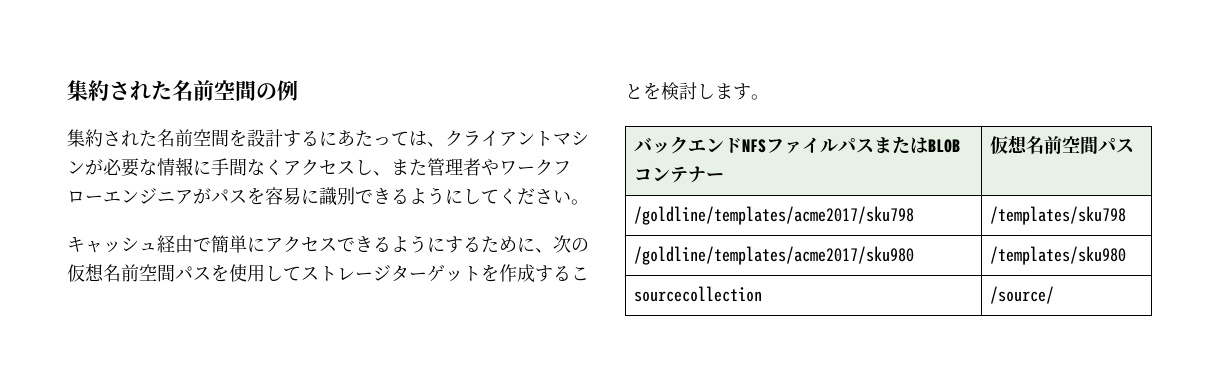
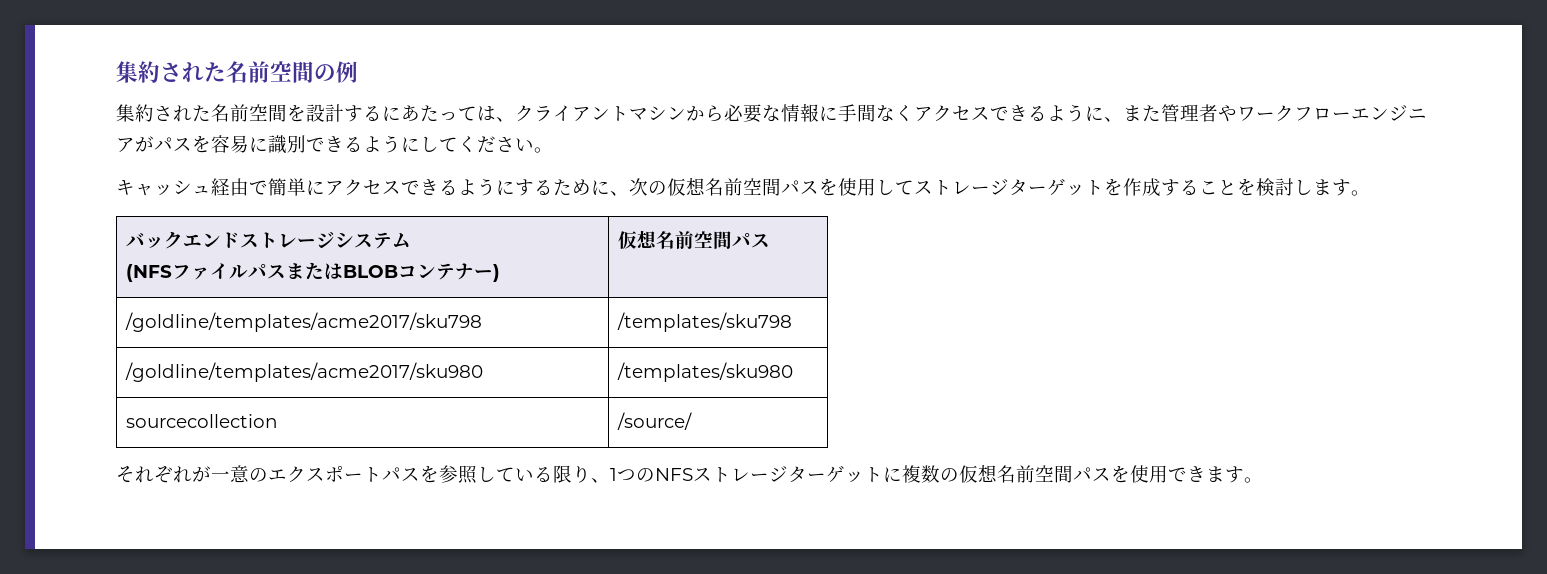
[85,159,103,175] が -> [686,105,724,122] から
[355,159,373,175] し -> [990,104,1104,122] できるように
[741,139,766,153] NFS -> [240,231,412,249] [126,264,173,282] ストレージシステム // (NFS
(724, 176) none -> [493,264,501,282] )
(1054, 295) none -> [116,464,1263,484] // それぞれが一意のエクスポートパスを参照している限り、1つのNFSストレージターゲットに複数の仮想名前空間パスを使用できます。

